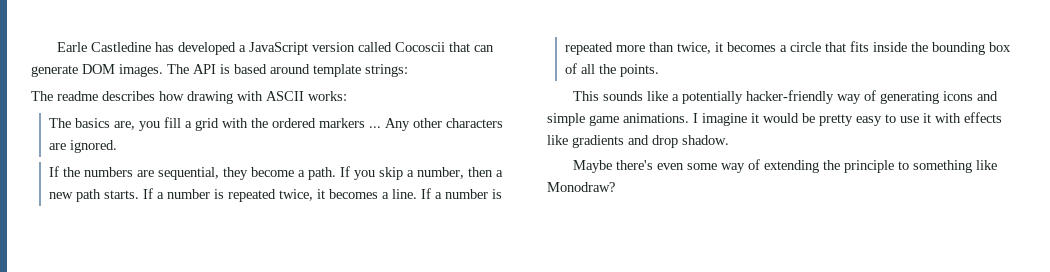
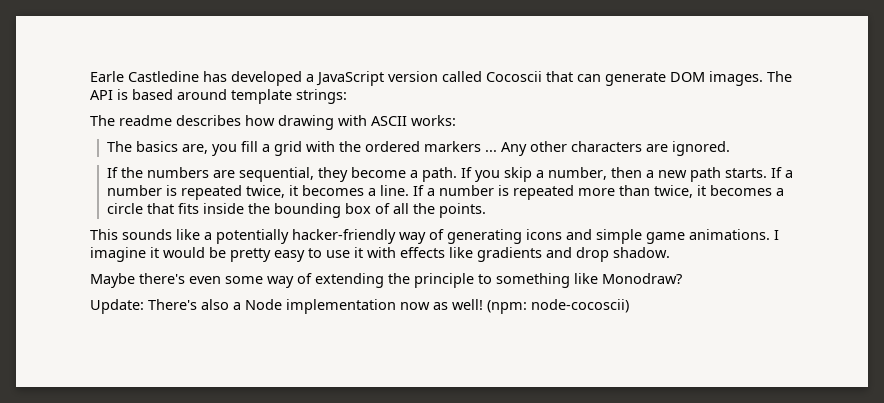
(615, 187) none -> [90,299,629,314] // Update: There's also a Node implementation now as well! (npm: node-cocoscii)

